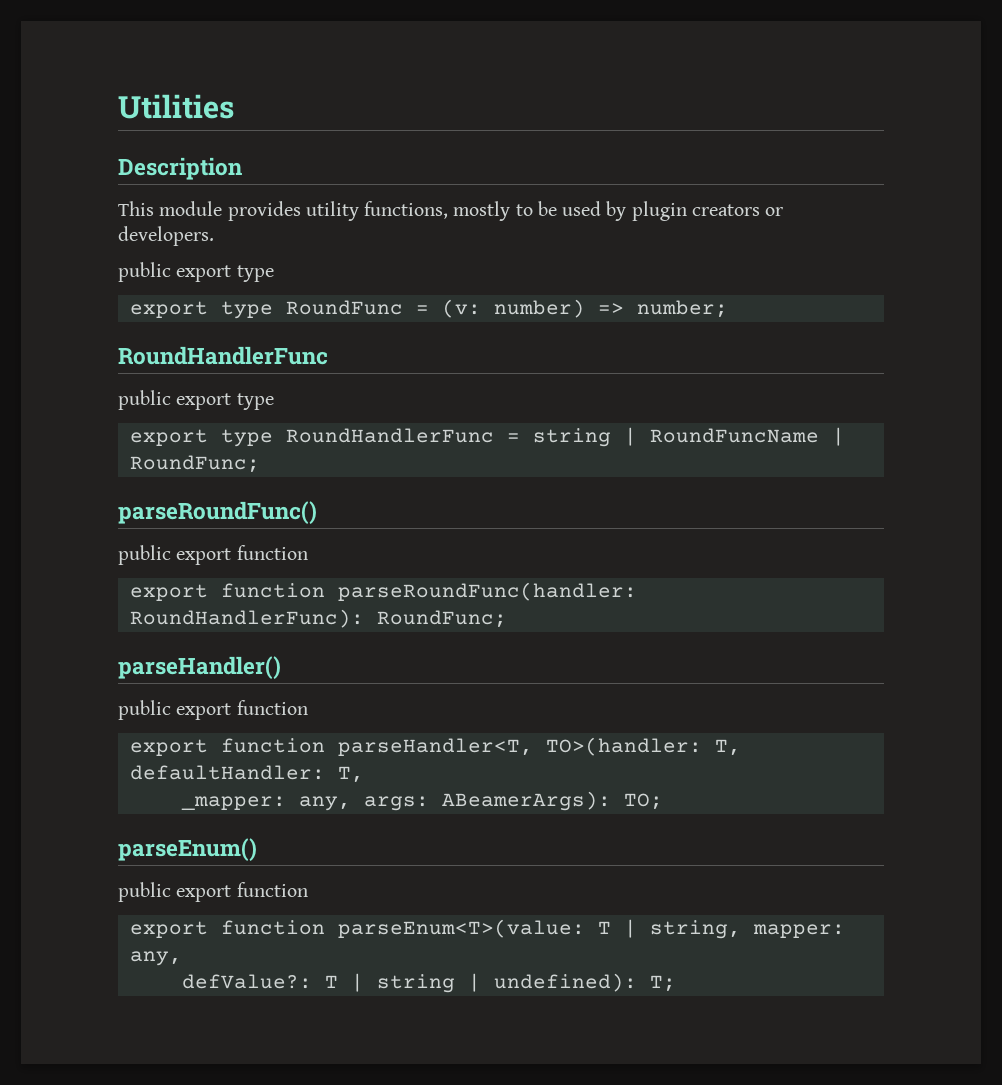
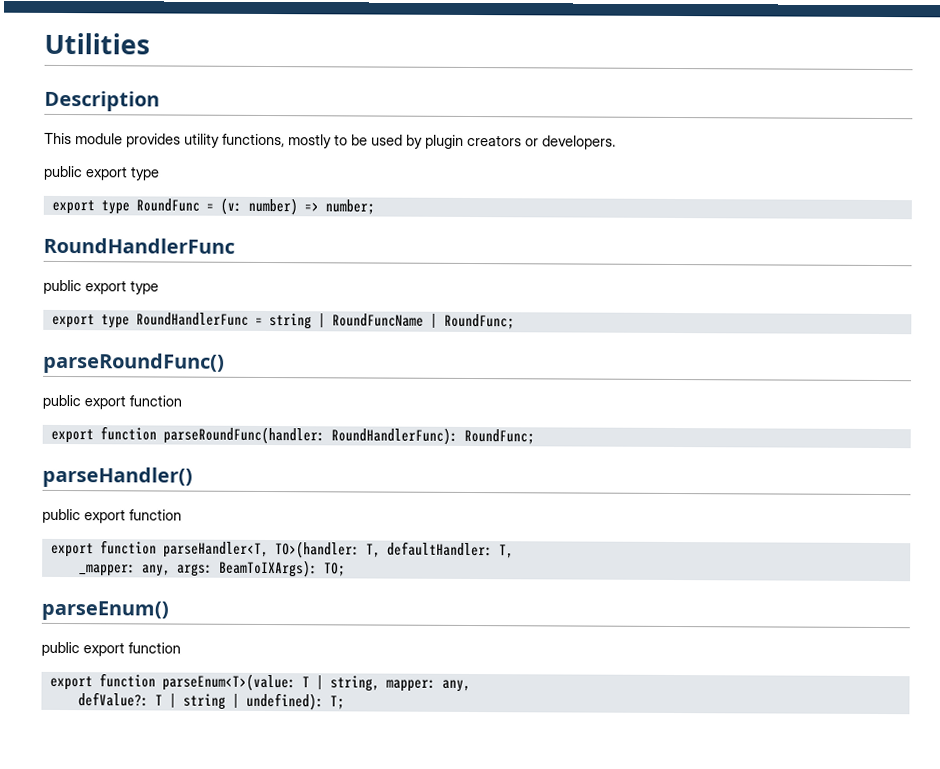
[441,791,611,811] ABeamerArgs): -> [218,559,318,578] BeamToIXArgs):

